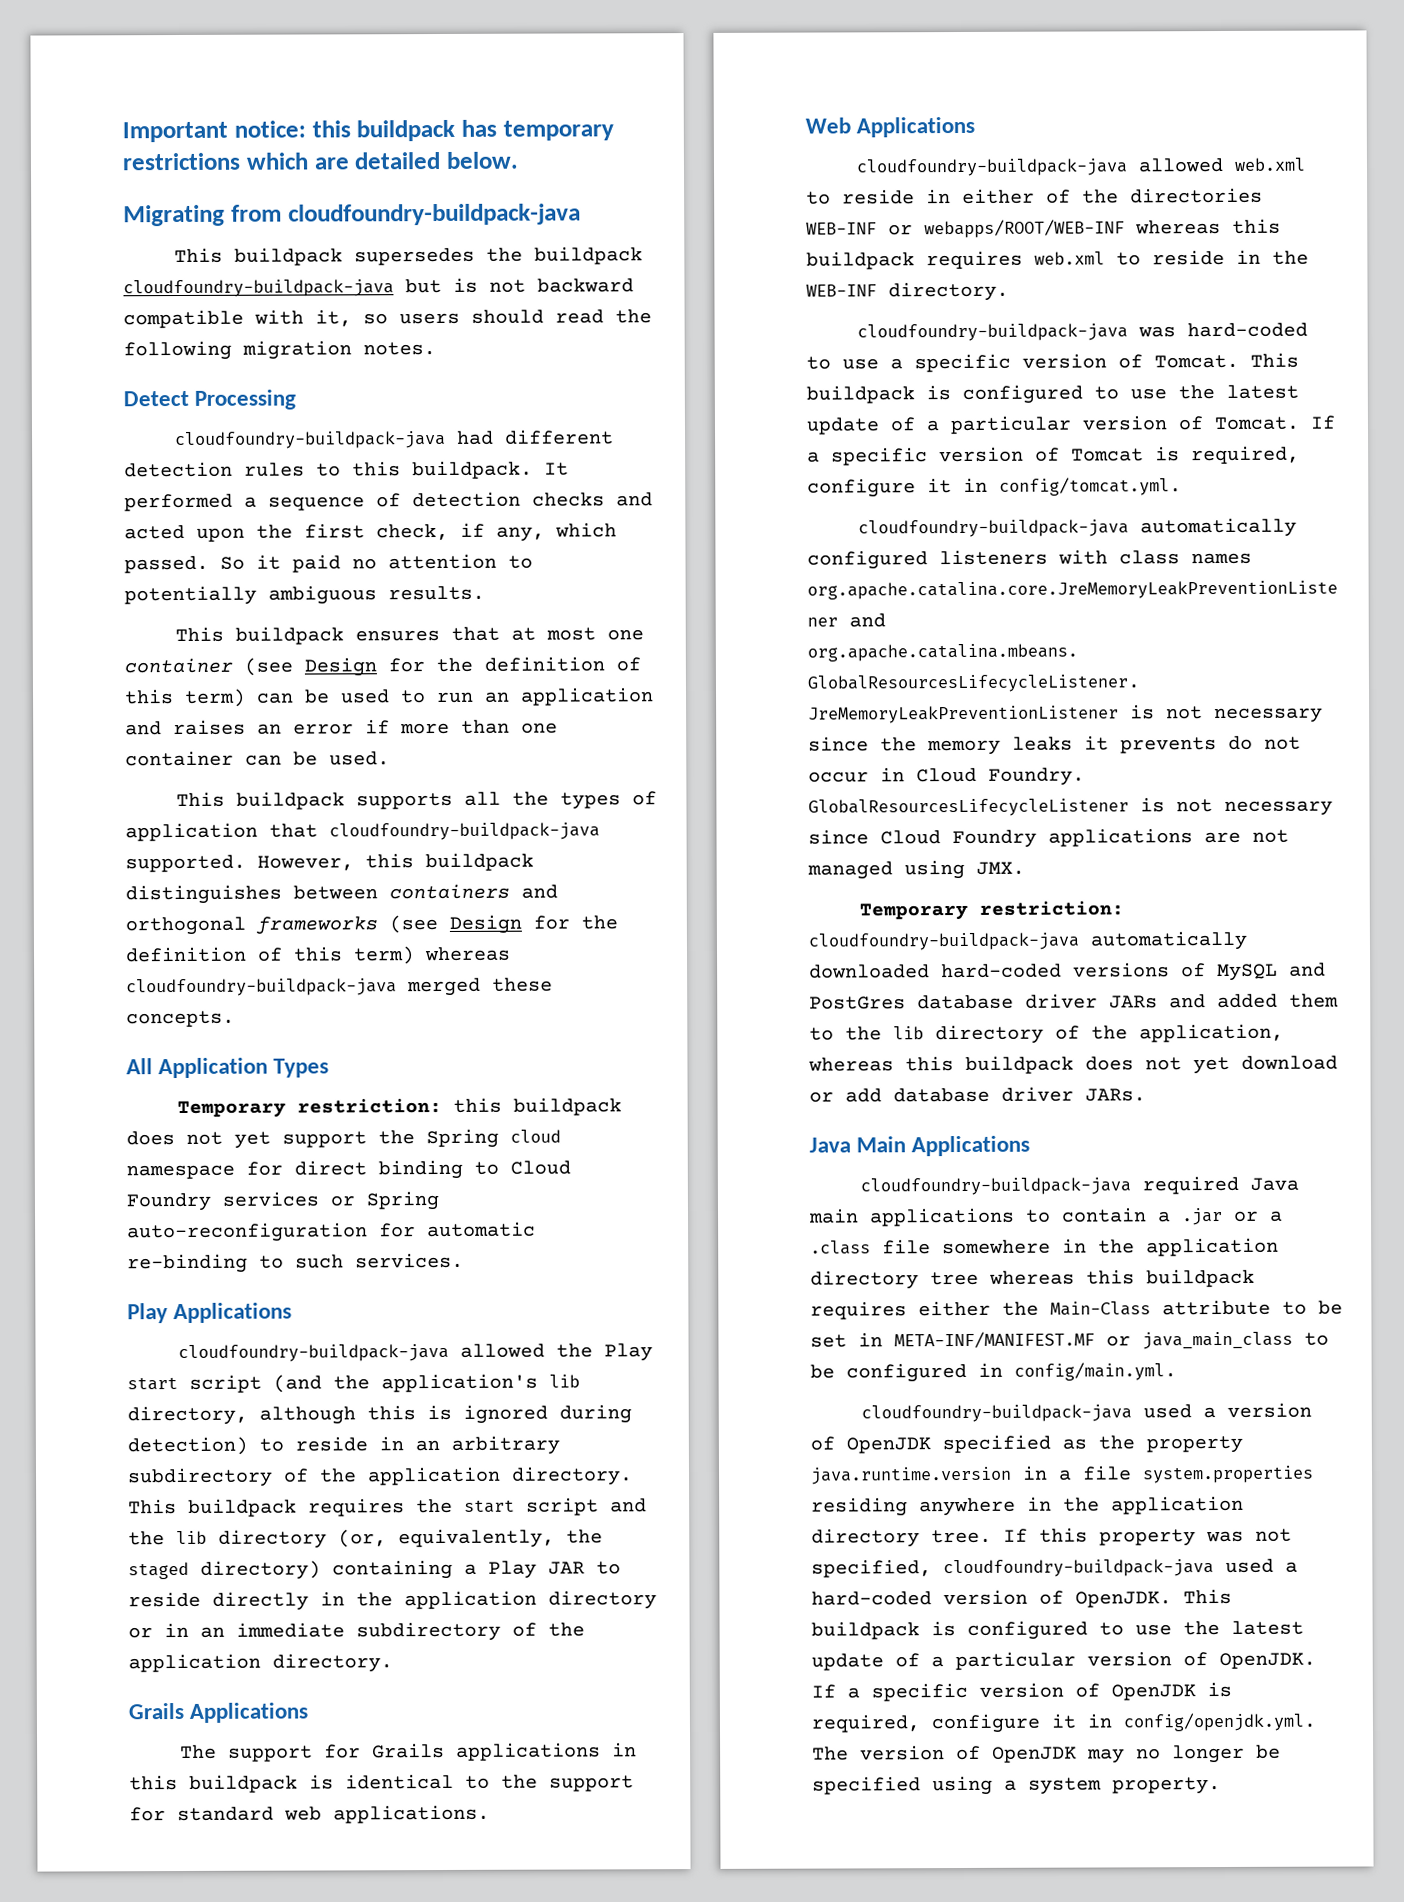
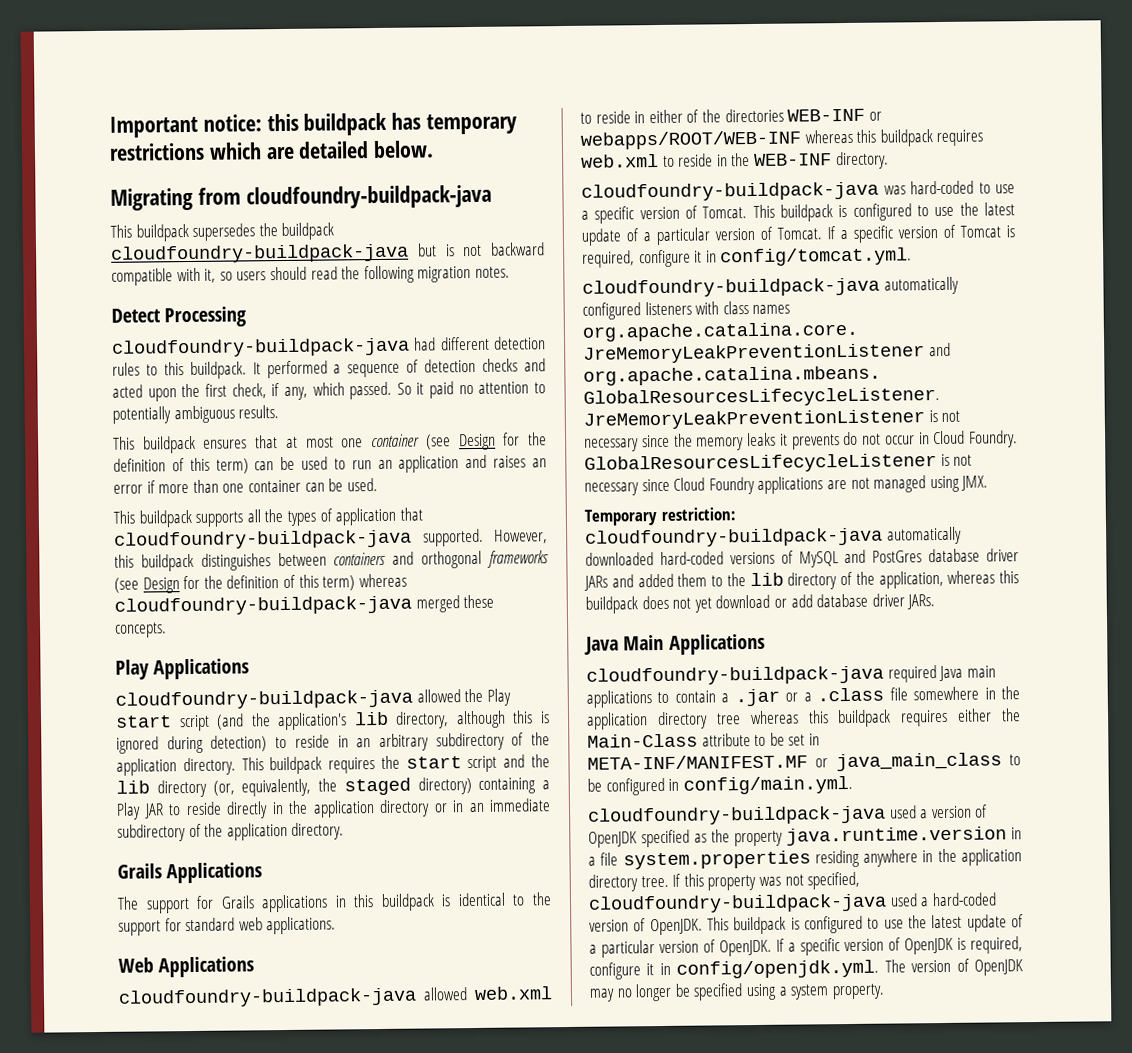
[126,1057,330,1079] [176,1097,622,1119] [126,1128,561,1149] [126,1159,571,1180] [126,1191,439,1212] [127,1221,536,1243] [127,1252,464,1274] // All Application Types // Temporary restriction: this buildpack does not yet support the Spring cloud namespace for direct binding to Cloud Foundry services or Spring auto-reconfiguration for automatic re-binding to such services. -> (167, 630) none

